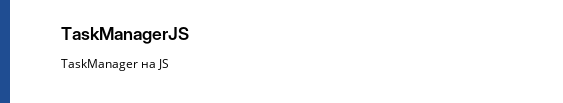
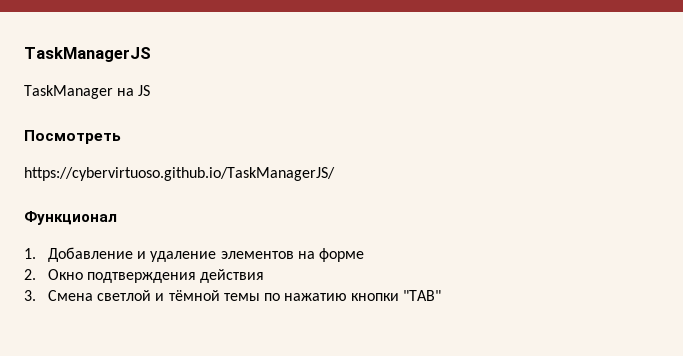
(170, 64) none -> [24,130,121,144] [24,167,335,181] [24,211,117,225] [24,247,364,262] [24,269,265,283] [24,290,442,301] // Посмотреть // https://cybervirtuoso.github.io/TaskManagerJS/ // Функционал // 1. Добавление и удаление элементов на форме // 2. Окно подтверждения действия // 3. Смена светлой и тёмной темы по нажатию кнопки "TAB"

